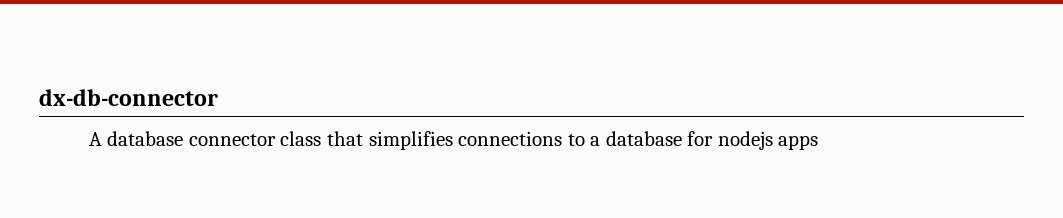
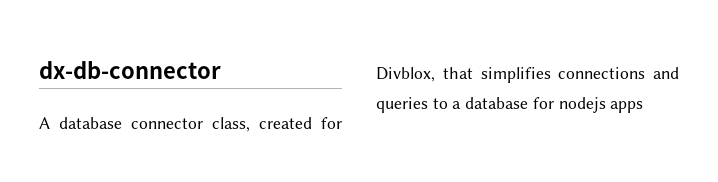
[280,131,322,146] class -> [212,117,342,132] [376,67,435,82] class, created for Divblox,
(563, 138) none -> [653,67,679,79] [376,97,428,113] and queries

